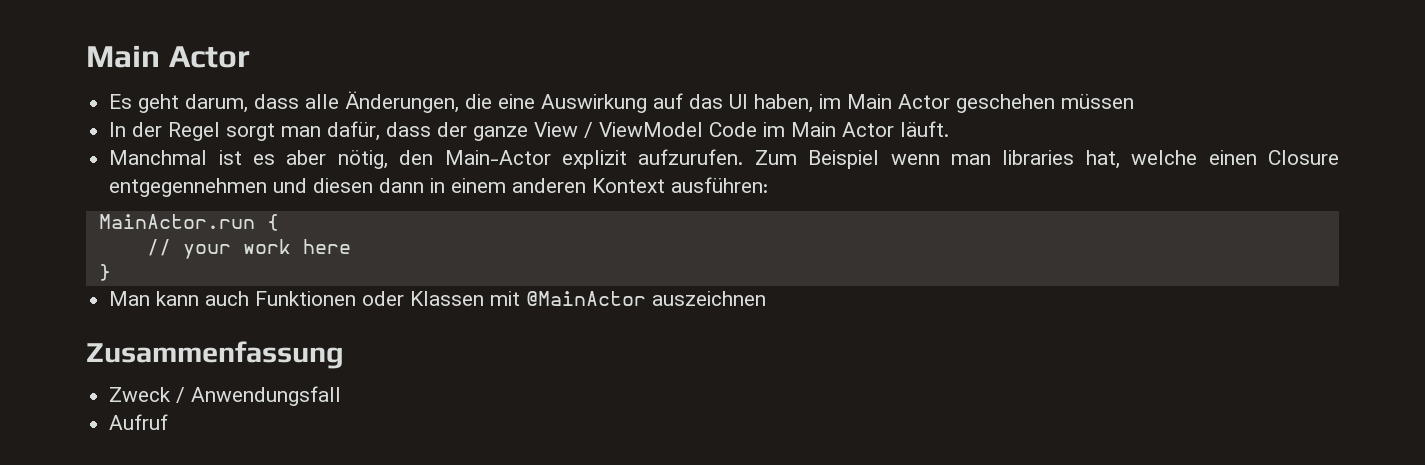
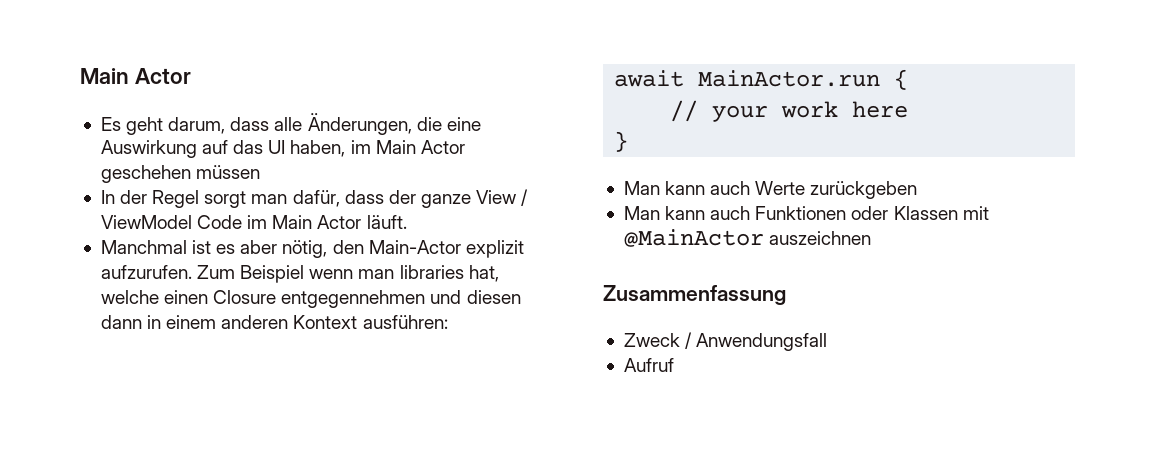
(769, 185) none -> [614,70,685,87] await
(111, 272) none -> [623,181,918,199] // Man kann auch Werte zurückgeben

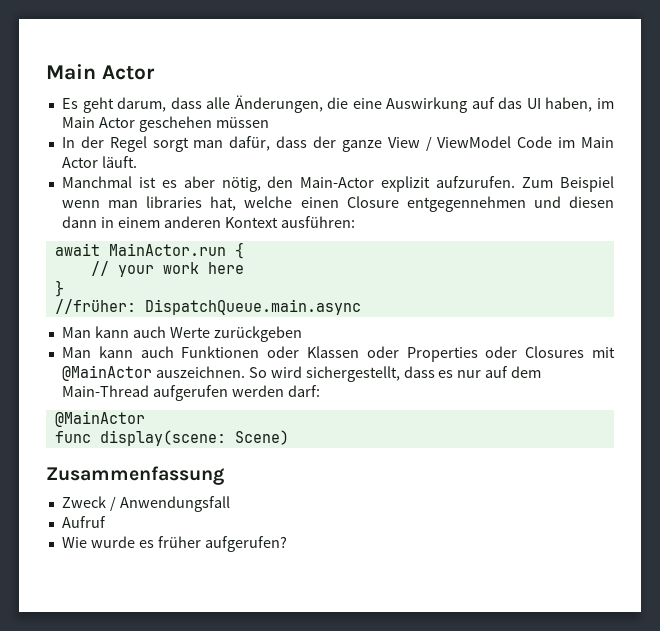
(629, 141) none -> [54,299,361,315] // //früher: DispatchQueue.main.async
[962,206,989,220] [623,229,872,247] mit @MainActor auszeichnen -> [366,346,615,362] [61,365,542,382] [61,385,320,401] [54,411,145,427] [54,430,289,446] oder Properties oder Closures mit @MainActor auszeichnen. So wird sichergestellt, dass es nur auf dem Main-Thread aufgerufen werden darf: // @MainActor // func display(scene: Scene)
(674, 365) none -> [61,536,287,552] // Wie wurde es früher aufgerufen?

